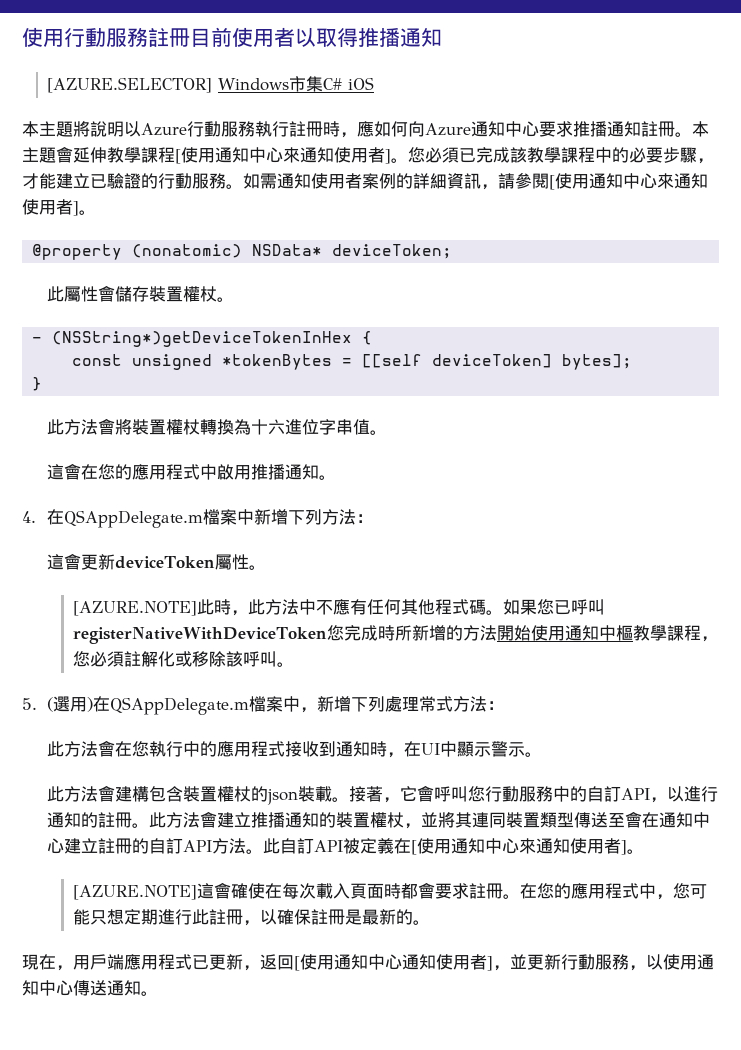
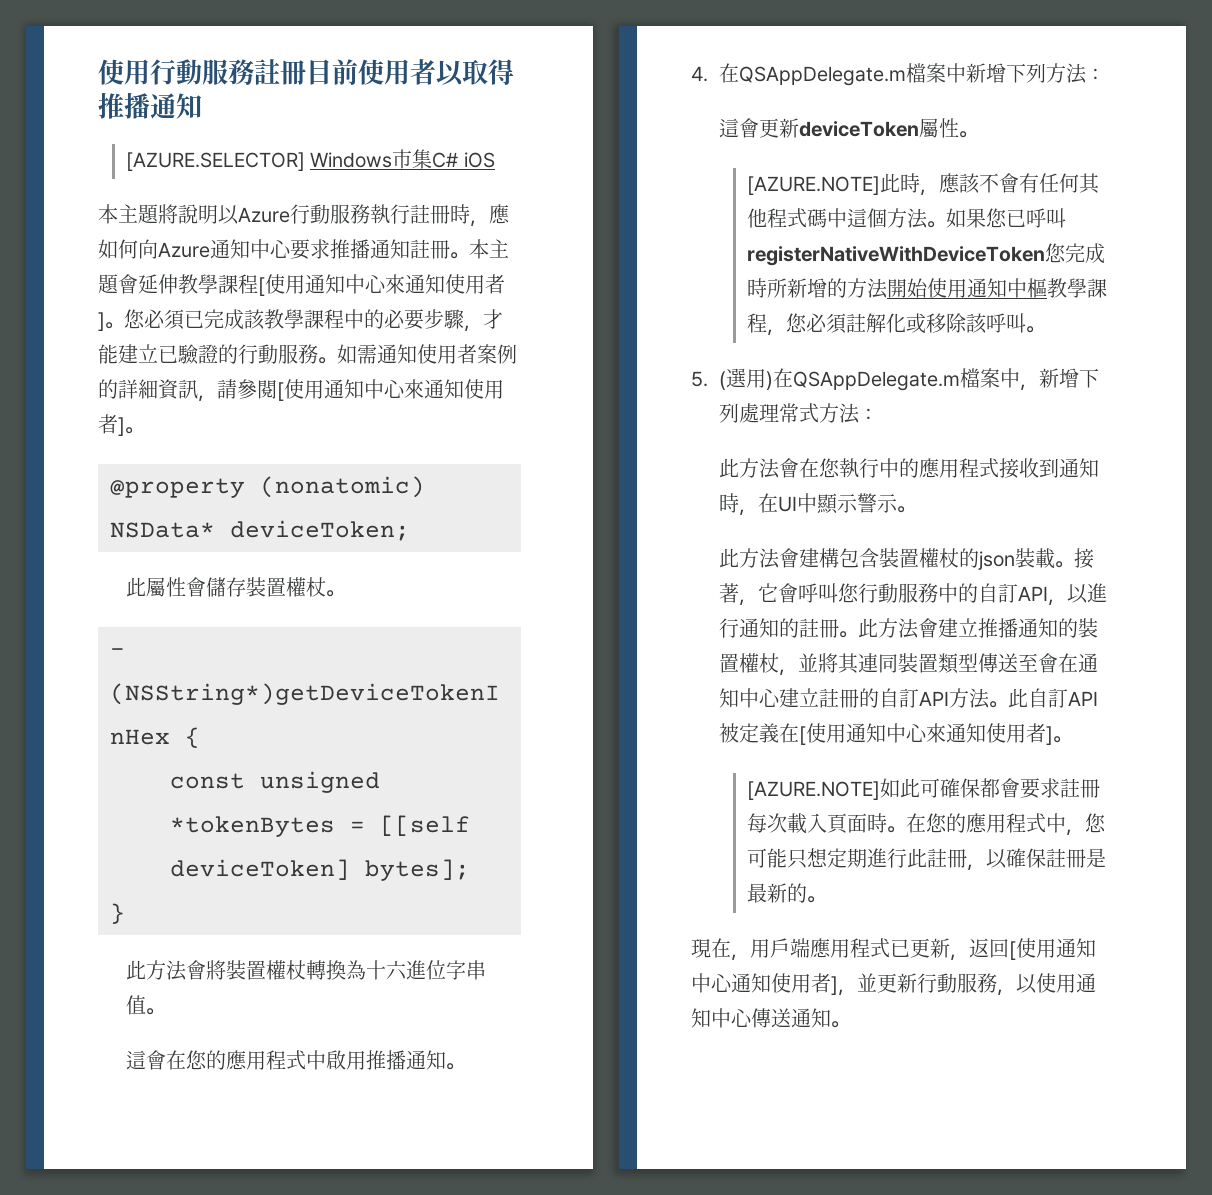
[247,599,350,615] 此方法中不應 -> [938,173,1019,194] 應該不會
(486, 607) none -> [826,208,928,229] 中這個方法
[196,882,282,899] 這會確使在 -> [879,778,1100,799] 如此可確保都會要求註冊
[400,882,503,899] 都會要求註冊 -> (887, 823) none

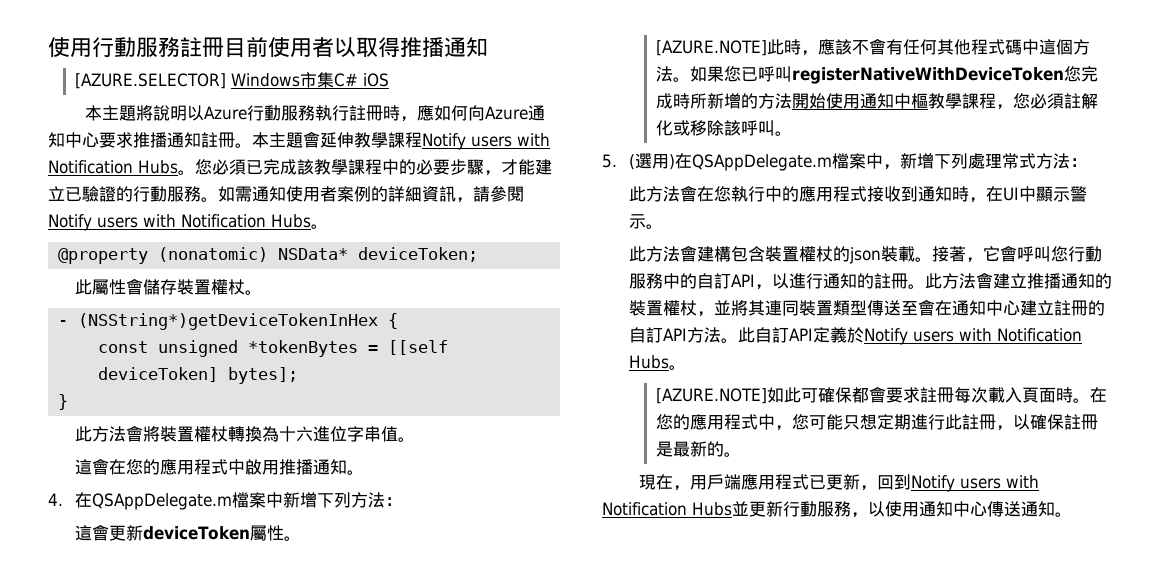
[258,274,505,296] [98,312,105,331] [使用通知中心來通知使用者] -> [422,133,550,150] [48,160,178,174] Notify users with Notification Hubs
[277,379,504,401] [98,414,125,436] [使用通知中心來通知使用者] -> [48,214,311,231] Notify users with Notification Hubs
[718,723,1053,745] 被定義在[使用通知中心來通知使用者] -> [813,327,1083,345] [629,355,670,369] 定義於Notify users with Notification Hubs
[969,938,1096,960] [691,973,857,996] 返回[使用通知中心通知使用者]， -> [876,474,1039,492] [602,502,732,516] 回到Notify users with Notification Hubs

